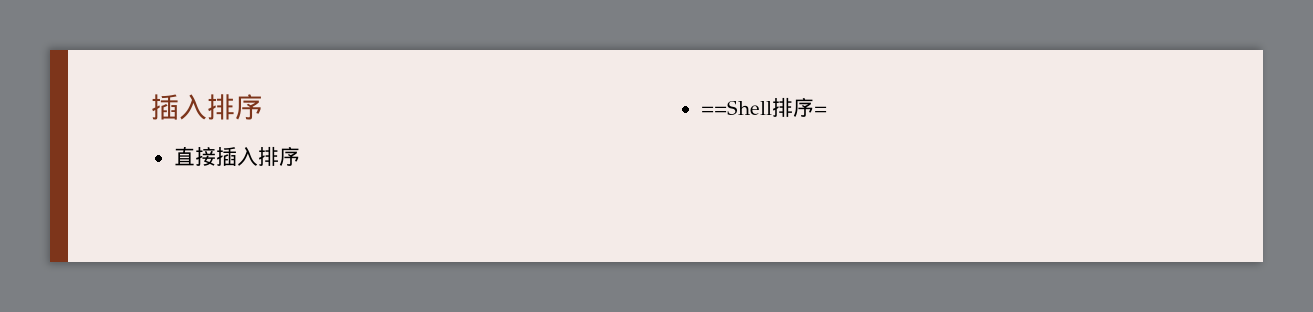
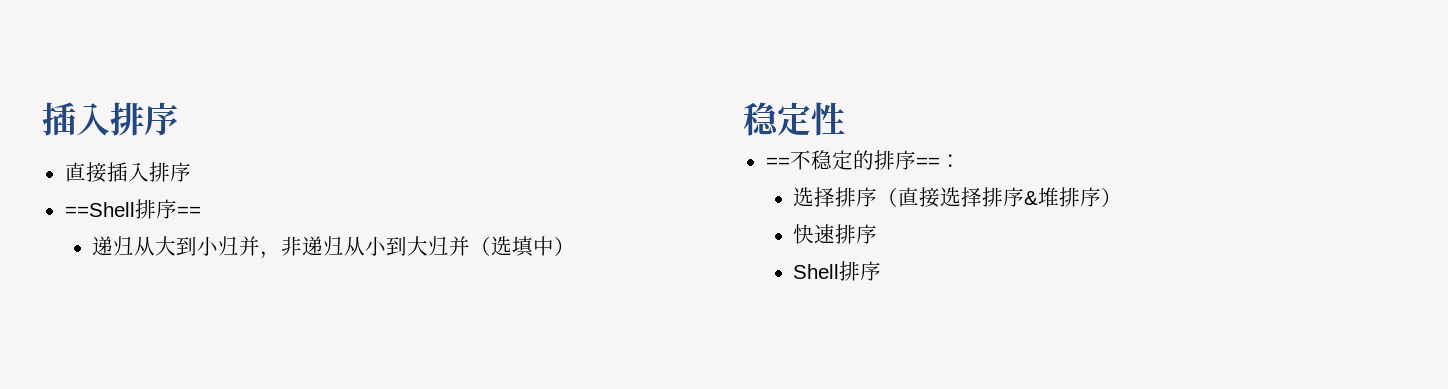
[813,106,827,115] = -> [176,206,201,217] [92,236,576,259] [743,102,845,136] [765,150,961,170] [793,187,1123,208] [793,224,878,244] [793,261,882,281] == // 递归从大到小归并，非递归从小到大归并（选填中） // 稳定性 // ==不稳定的排序==： // 选择排序（直接选择排序&堆排序） // 快速排序 // Shell排序

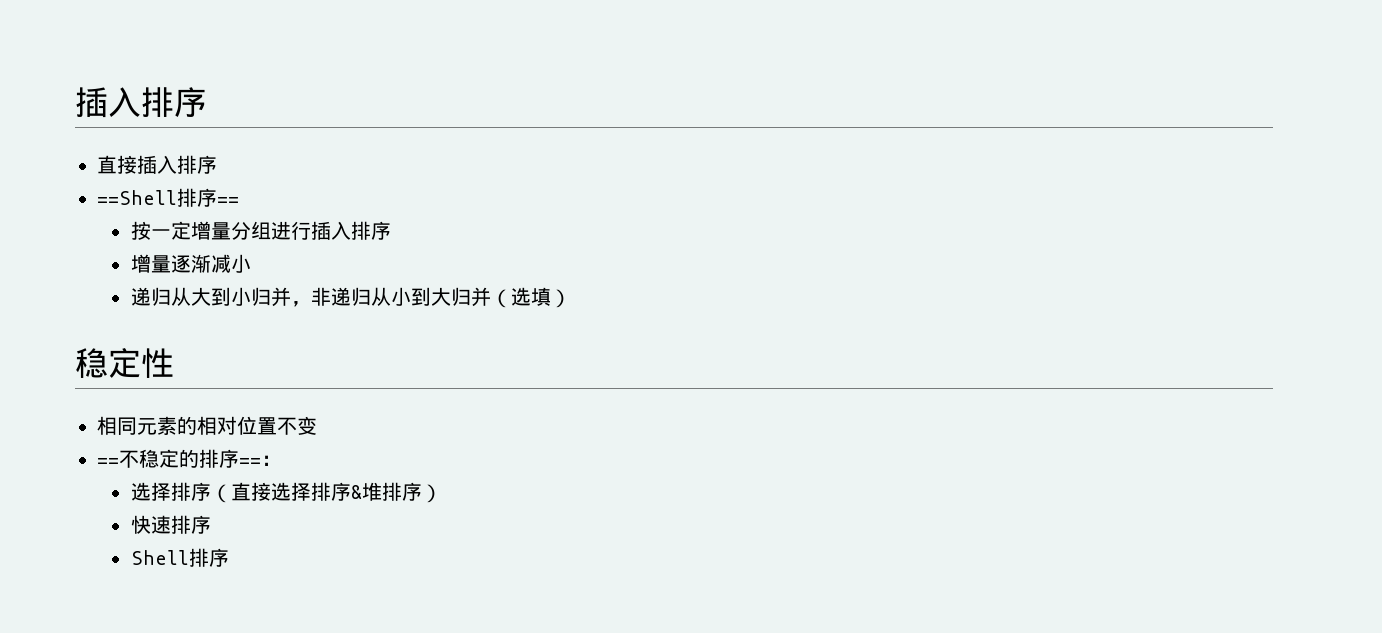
(201, 211) none -> [130,221,391,240] [130,254,251,273] // 按一定增量分组进行插入排序 // 增量逐渐减小
[533,236,555,256] 中 -> (551, 296) none
(845, 119) none -> [97,416,317,435] // 相同元素的相对位置不变

